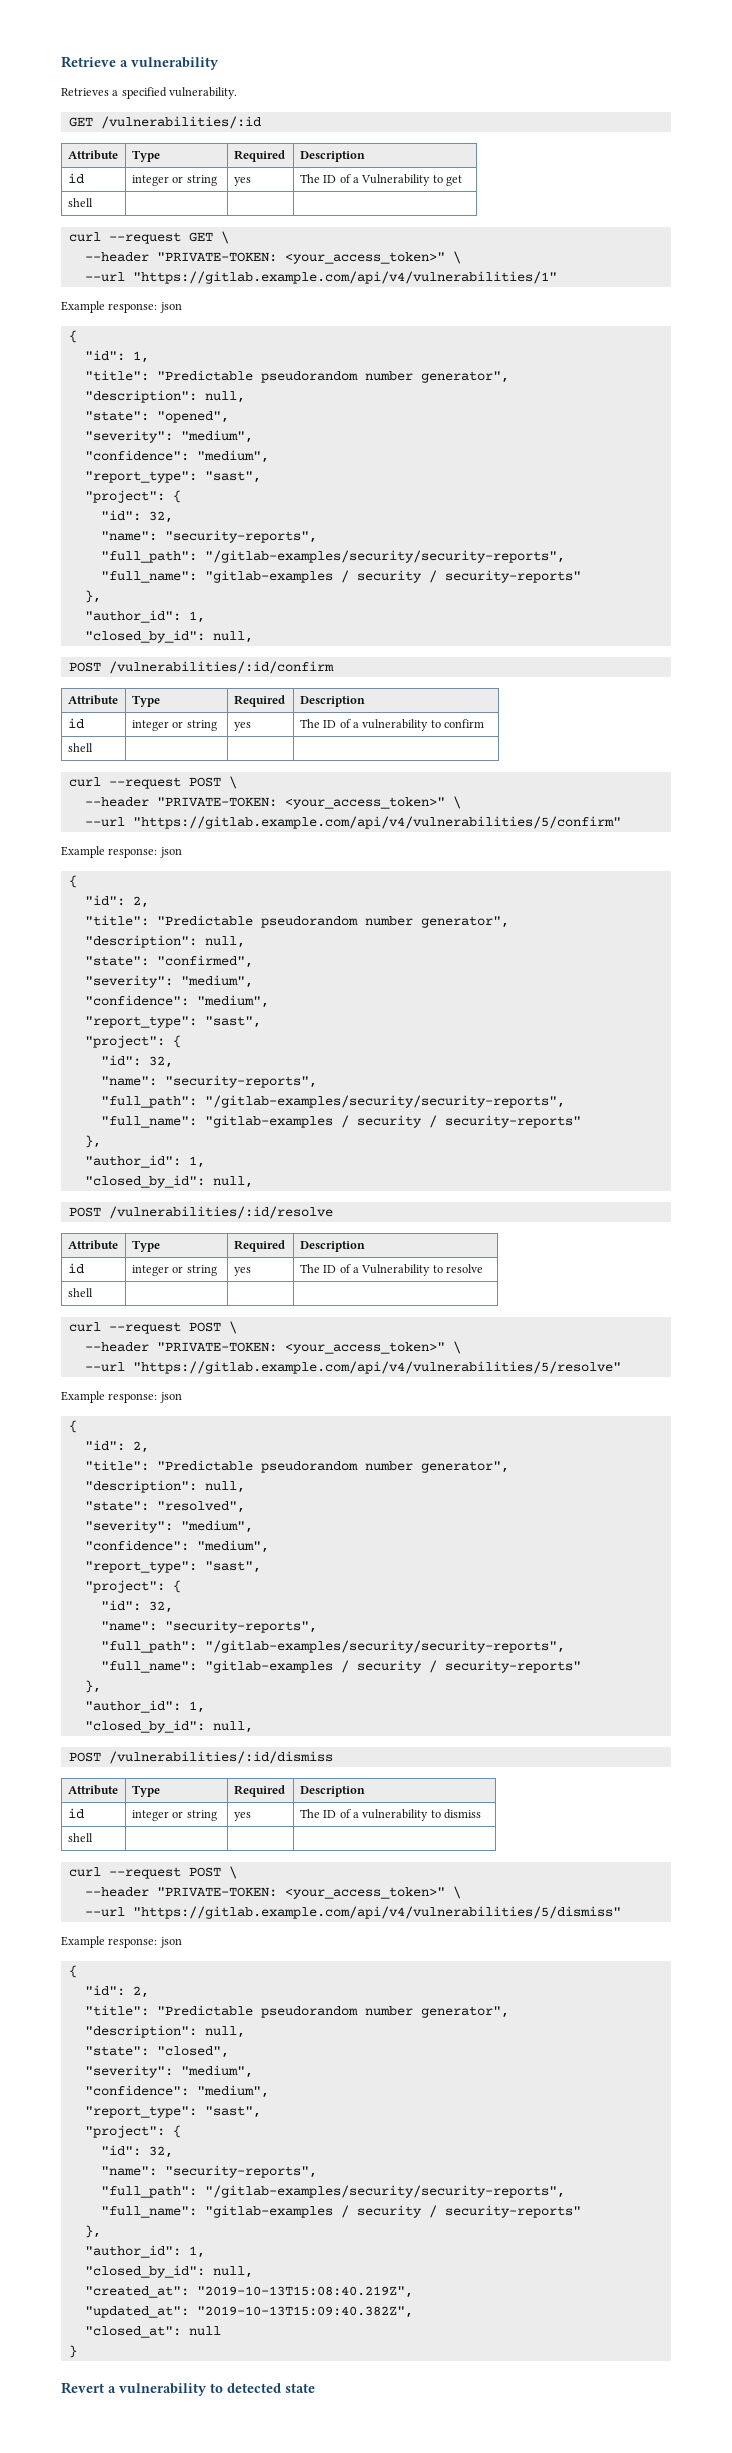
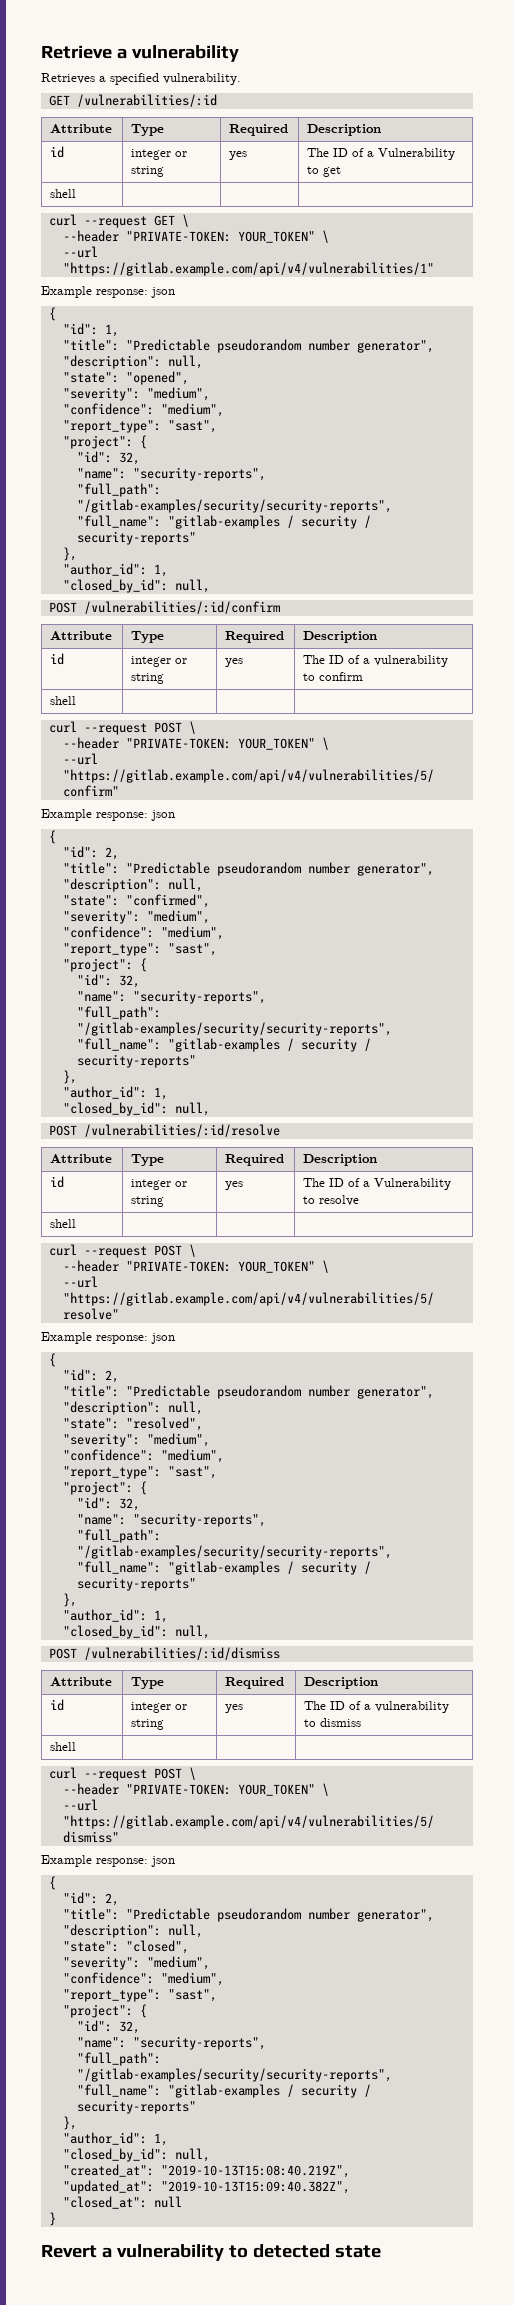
[284,252,445,264] <your_access_token>" -> [237,231,315,243] YOUR_TOKEN"
[284,797,445,809] <your_access_token>" -> [237,738,315,750] YOUR_TOKEN"
[284,1342,445,1354] <your_access_token>" -> [237,1261,315,1273] YOUR_TOKEN"
[284,1887,445,1899] <your_access_token>" -> [237,1784,315,1796] YOUR_TOKEN"

